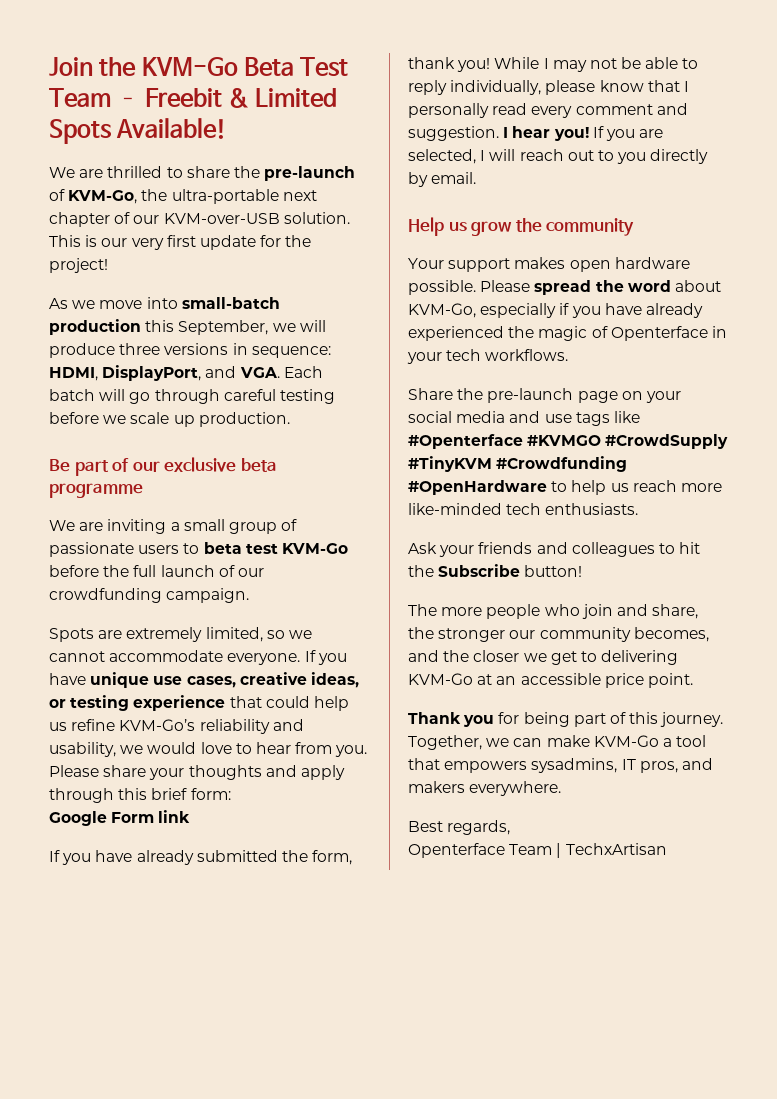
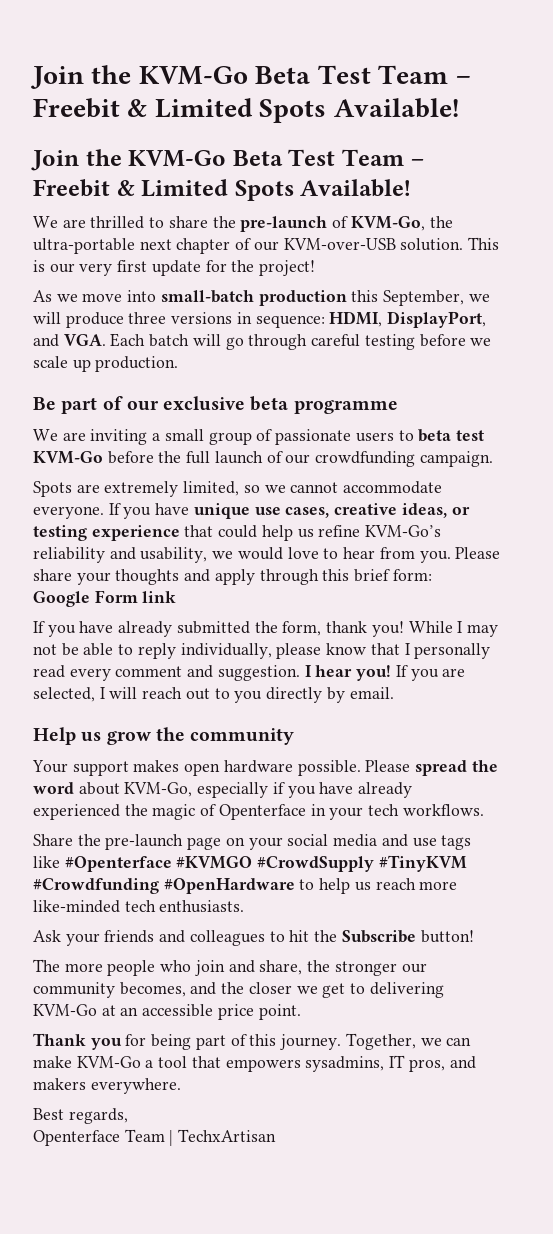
(228, 128) none -> [31,149,424,171] [33,179,412,201] // Join the KVM-Go Beta Test Team – Freebit & Limited Spots Available!

